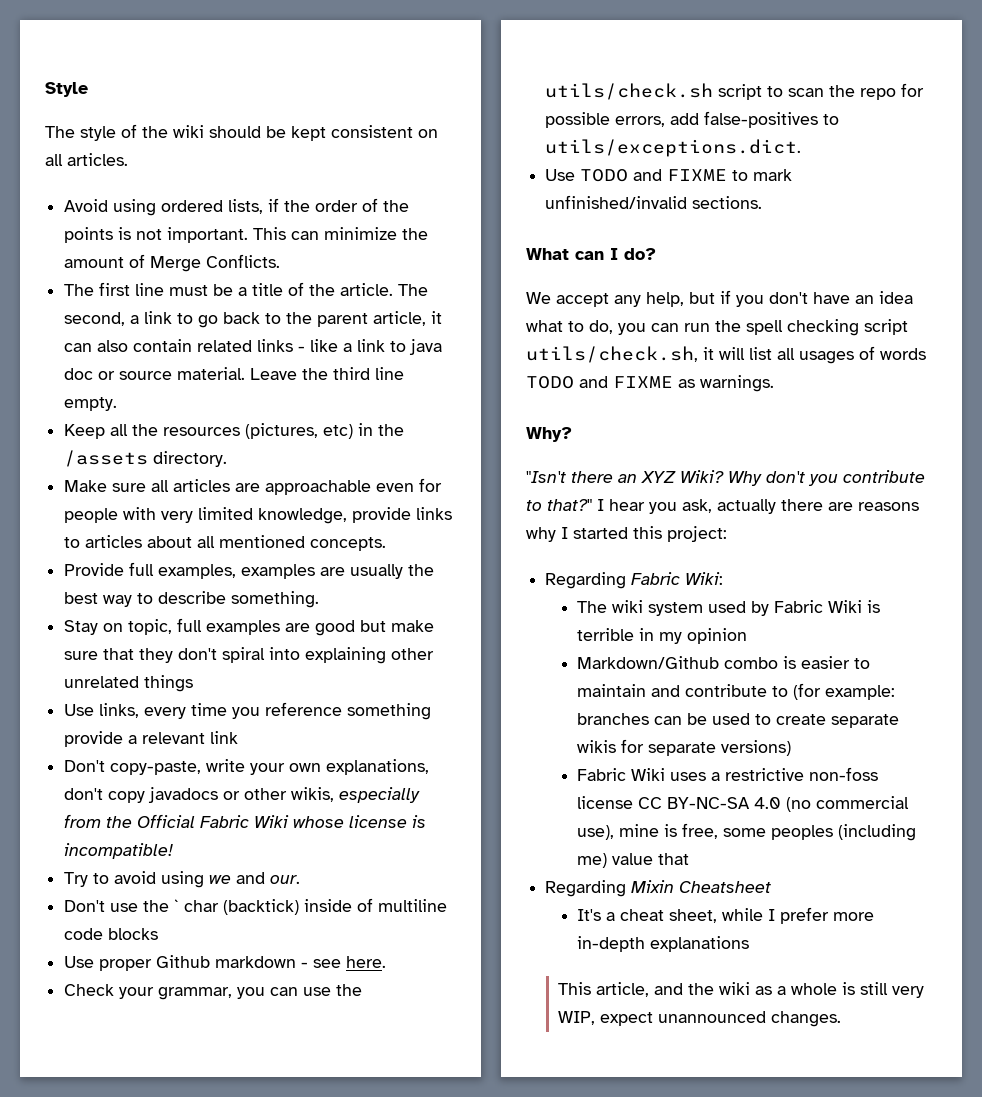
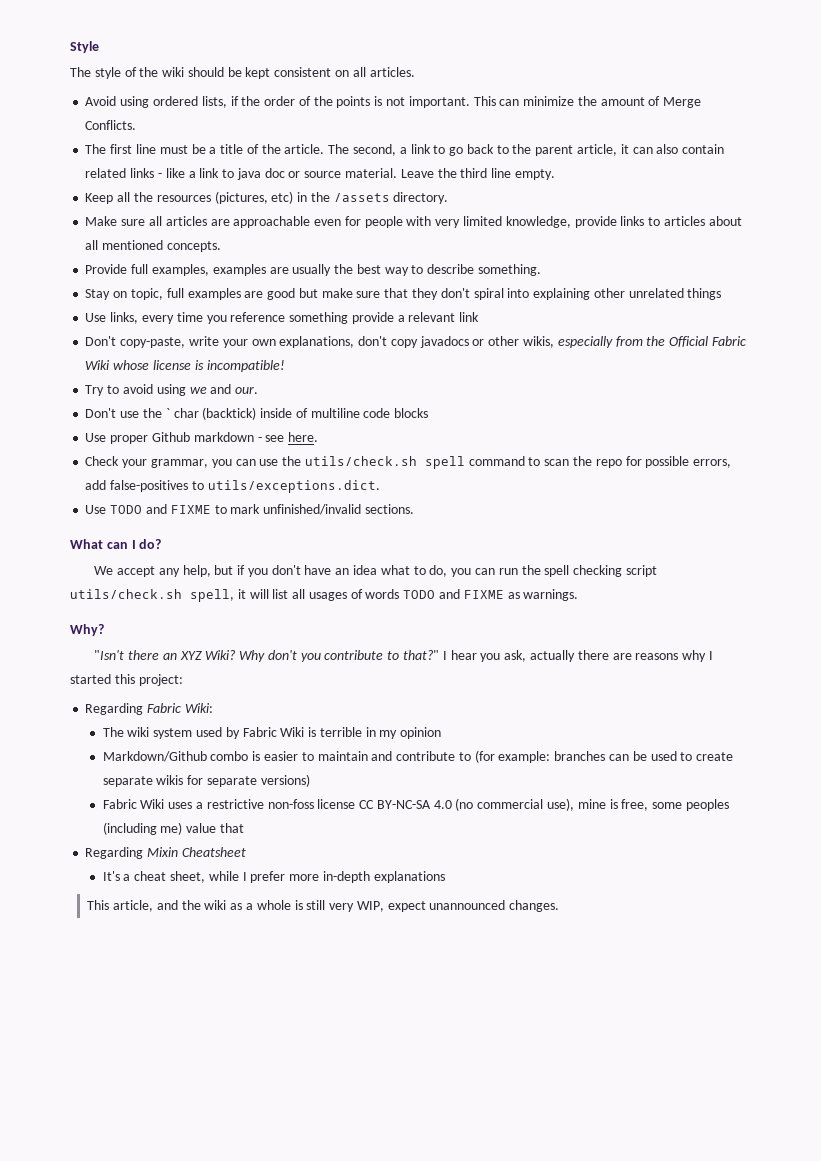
[718,84,763,100] script -> [424,456,525,469] spell command
[526,346,698,363] utils/check.sh, -> [70,589,234,602] utils/check.sh spell,

